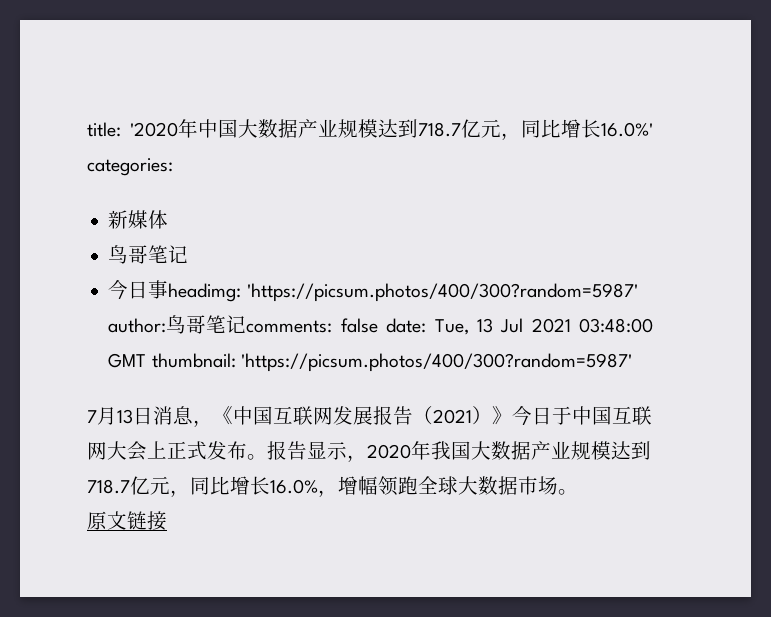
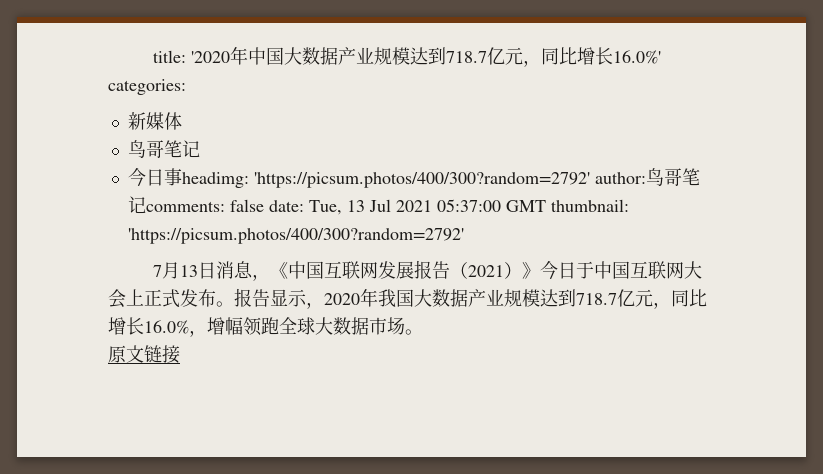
[246,283,638,302] 'https://picsum.photos/400/300?random=5987' -> [253,172,590,188] 'https://picsum.photos/400/300?random=2792'
[578,318,653,333] 03:48:00 -> [436,199,501,212] 05:37:00
[240,353,632,372] 'https://picsum.photos/400/300?random=5987' -> [127,228,464,244] 'https://picsum.photos/400/300?random=2792'

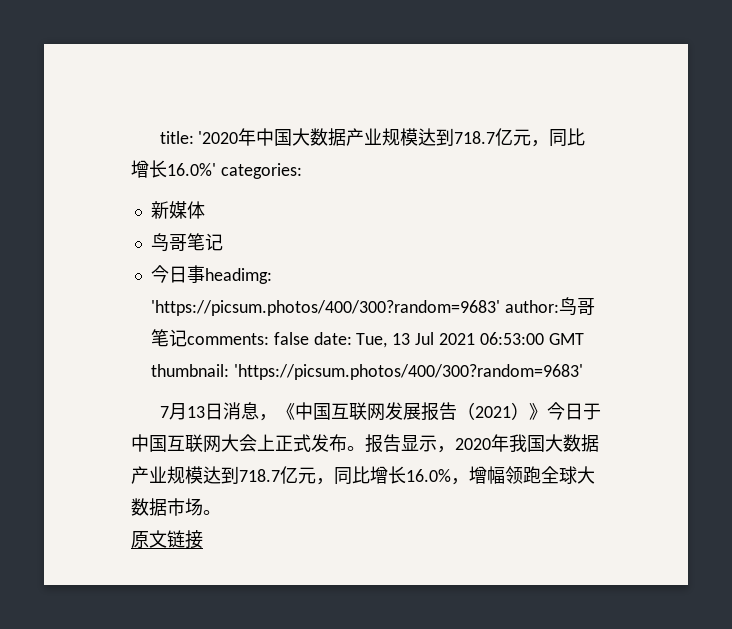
[253,172,590,188] 'https://picsum.photos/400/300?random=2792' -> [150,300,500,316] 'https://picsum.photos/400/300?random=9683'
[436,199,501,212] 05:37:00 -> [479,332,544,345] 06:53:00
[127,228,464,244] 'https://picsum.photos/400/300?random=2792' -> [233,364,583,380] 'https://picsum.photos/400/300?random=9683'

